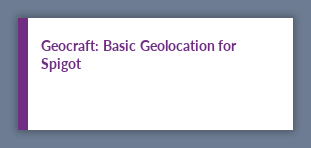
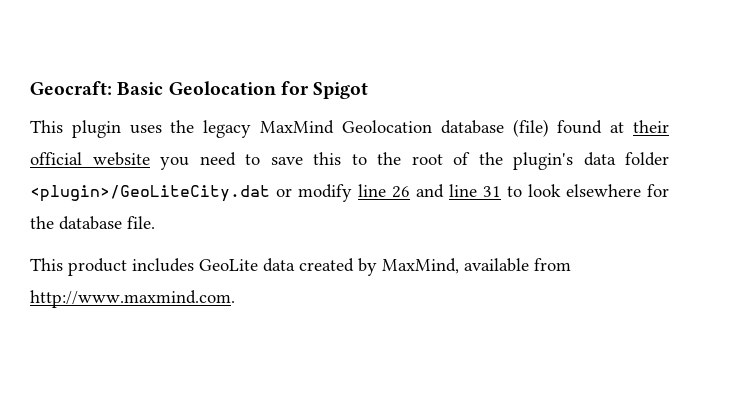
(82, 65) none -> [30,119,670,138] [30,152,669,170] [30,184,669,202] [30,216,155,230] [30,258,571,276] [30,290,235,308] // This plugin uses the legacy MaxMind Geolocation database (file) found at their official website you need to save this to the root of the plugin's data folder <plugin>/GeoLiteCity.dat or modify line 26 and line 31 to look elsewhere for the database file. // This product includes GeoLite data created by MaxMind, available from http://www.maxmind.com.

